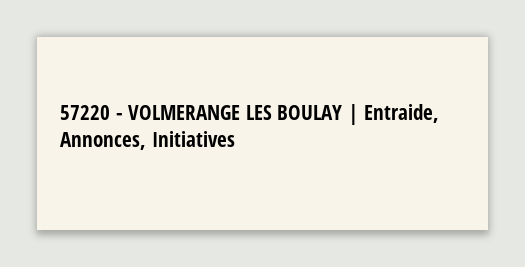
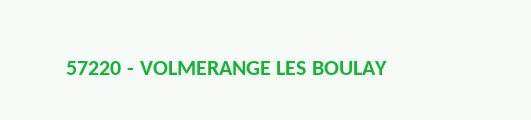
[347,104,440,125] [60,131,235,150] | Entraide, Annonces, Initiatives -> (388, 68) none

